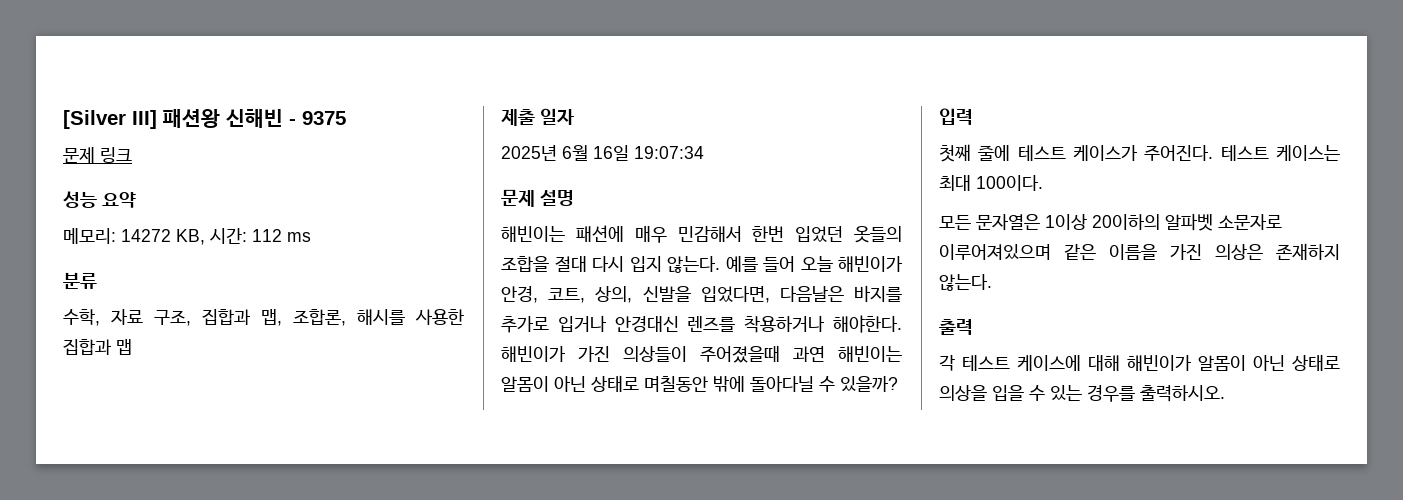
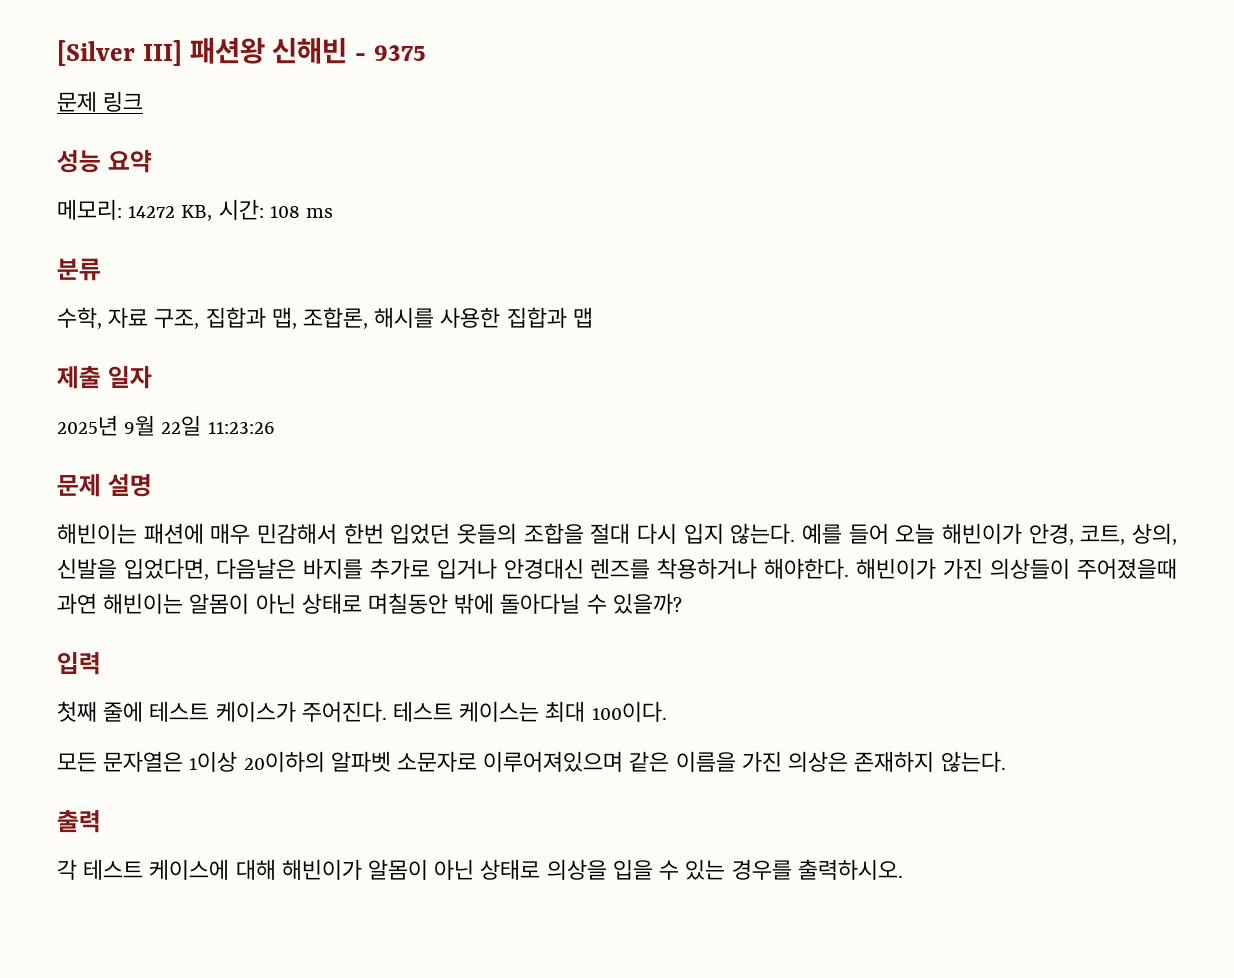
[252,229,282,242] 112 -> [269,206,300,218] 108
[562,145,704,161] 6월 16일 19:07:34 -> [124,415,275,436] 9월 22일 11:23:26

